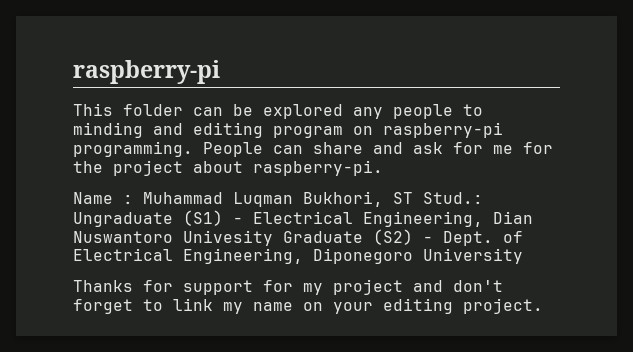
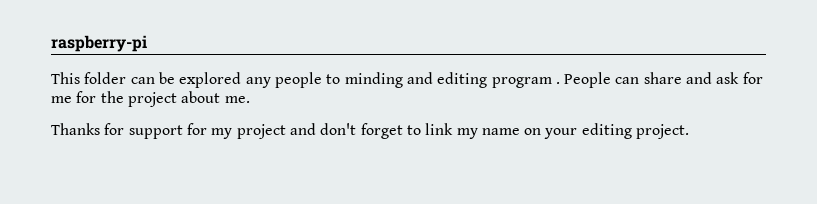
[353,122,503,138] [73,141,193,157] on raspberry-pi programming. -> [555,82,560,84] .
[253,160,383,176] [73,191,483,207] [73,210,533,227] [73,229,523,246] [73,248,523,264] raspberry-pi. // Name : Muhammad Luqman Bukhori, ST Stud.: Ungraduate (S1) - Electrical Engineering, Dian Nuswantoro Univesity Graduate (S2) - Dept. of Electrical Engineering, Diponegoro University -> [224,96,250,103] me.

